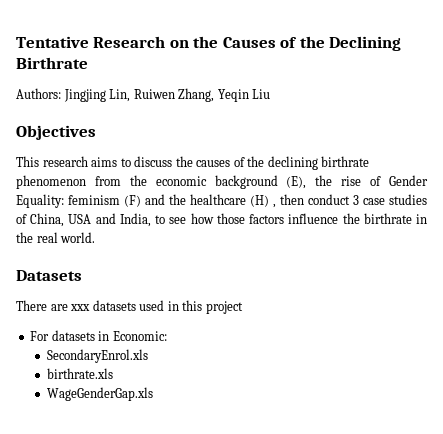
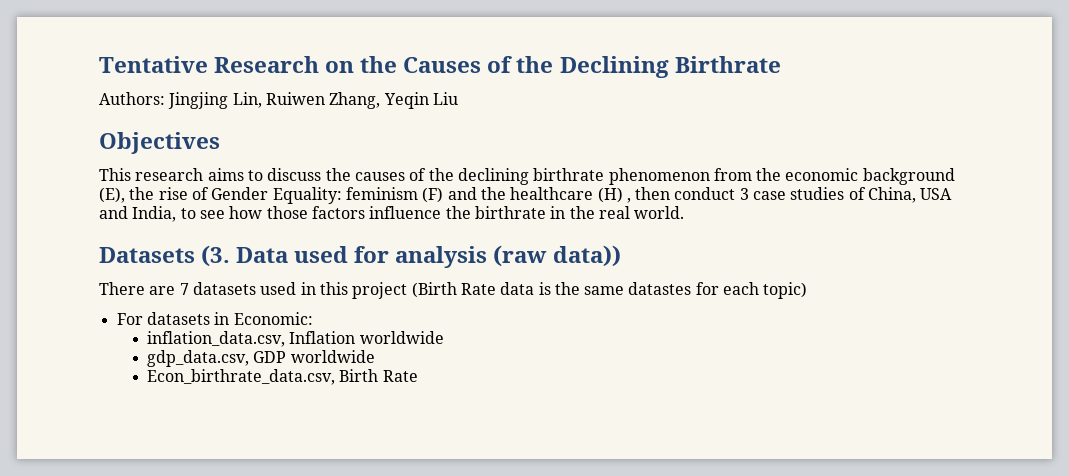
(82, 275) none -> [201,245,621,268] (3. Data used for analysis (raw data))
[70,304,91,311] xxx -> [179,283,189,295] 7
[30,330,167,341] [46,349,148,363] [46,368,113,379] [46,387,153,401] // For datasets in Economic: // SecondaryEnrol.xls // birthrate.xls // WageGenderGap.xls -> [411,282,808,299] [116,312,313,325] [147,331,444,347] [147,350,375,367] [147,369,418,385] (Birth Rate data is the same datastes for each topic) // For datasets in Economic: // inflation_data.csv, Inflation worldwide // gdp_data.csv, GDP worldwide // Econ_birthrate_data.csv, Birth Rate

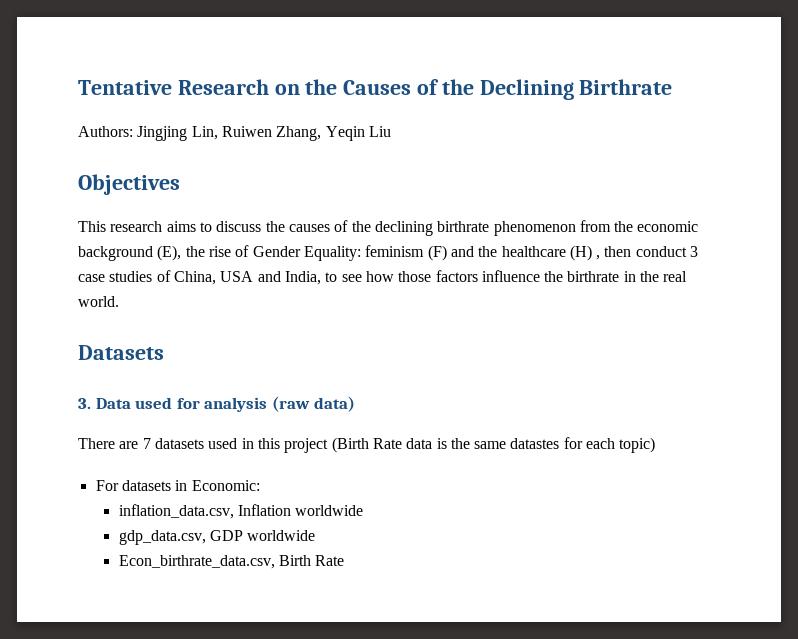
[201,245,231,267] (3. -> [78,398,91,409] // 3.
[552,245,621,267] data)) -> [313,396,355,412] data)

